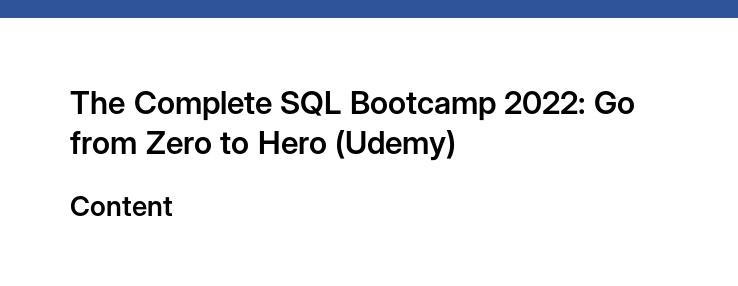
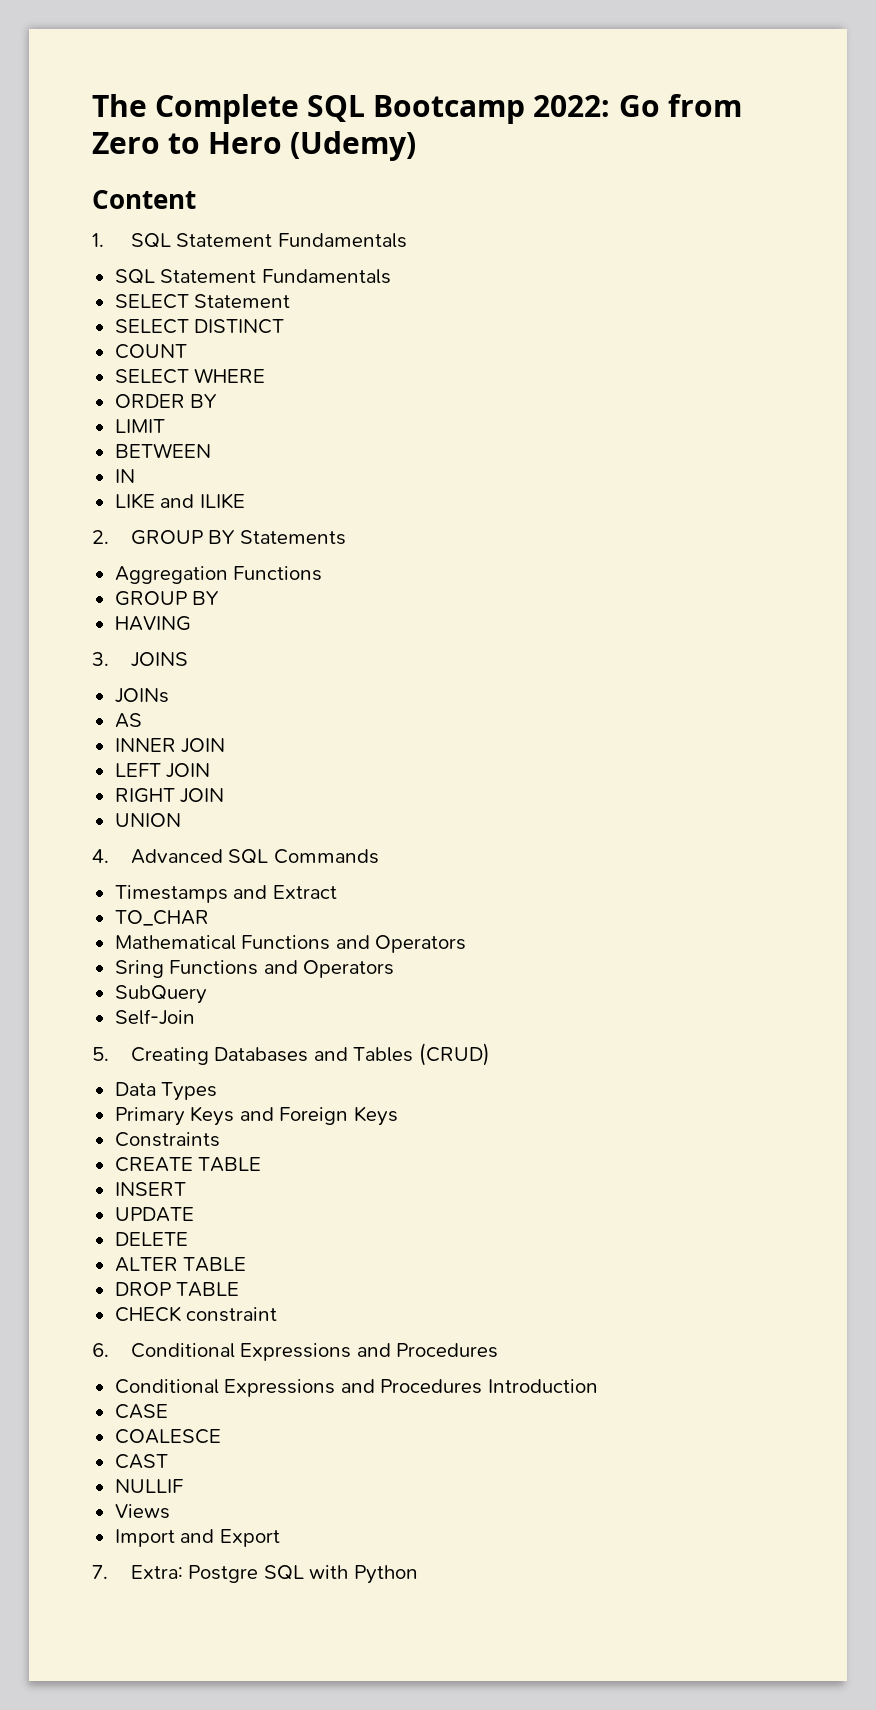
(173, 206) none -> [92,233,407,248] [114,269,391,284] [114,294,291,309] [114,319,285,334] [114,344,187,359] [114,368,266,384] [114,394,218,408] [114,419,165,433] [114,443,211,458] [114,469,135,483] [114,493,245,509] [92,530,346,545] [114,566,323,584] [114,591,220,606] [114,616,191,631] [92,652,188,667] [114,688,169,703] [114,713,142,728] [114,738,226,753] [114,763,211,778] [114,788,225,803] [114,813,181,827] [92,849,379,864] [114,885,337,903] [114,910,209,926] [114,935,467,953] [114,960,395,978] [114,985,207,1004] [114,1009,195,1025] [92,1043,490,1066] [114,1082,218,1101] [114,1106,398,1126] [114,1132,220,1147] [114,1157,262,1172] [114,1182,186,1196] [114,1207,194,1222] [114,1232,188,1246] [114,1257,247,1272] [114,1282,240,1297] [114,1306,278,1322] [92,1343,499,1361] [114,1379,598,1397] [114,1404,168,1419] [114,1429,221,1444] [114,1454,168,1469] [114,1479,183,1493] [114,1504,170,1519] [114,1529,280,1547] [92,1565,418,1584] // 1. SQL Statement Fundamentals // SQL Statement Fundamentals // SELECT Statement // SELECT DISTINCT // COUNT // SELECT WHERE // ORDER BY // LIMIT // BETWEEN // IN // LIKE and ILIKE // 2. GROUP BY Statements // Aggregation Functions // GROUP BY // HAVING // 3. JOINS // JOINs // AS // INNER JOIN // LEFT JOIN // RIGHT JOIN // UNION // 4. Advanced SQL Commands // Timestamps and Extract // TO_CHAR // Mathematical Functions and Operators // Sring Functions and Operators // SubQuery // Self-Join // 5. Creating Databases and Tables (CRUD) // Data Types // Primary Keys and Foreign Keys // Constraints // CREATE TABLE // INSERT // UPDATE // DELETE // ALTER TABLE // DROP TABLE // CHECK constraint // 6. Conditional Expressions and Procedures // Conditional Expressions and Procedures Introduction // CASE // COALESCE // CAST // NULLIF // Views // Import and Export // 7. Extra: Postgre SQL with Python

